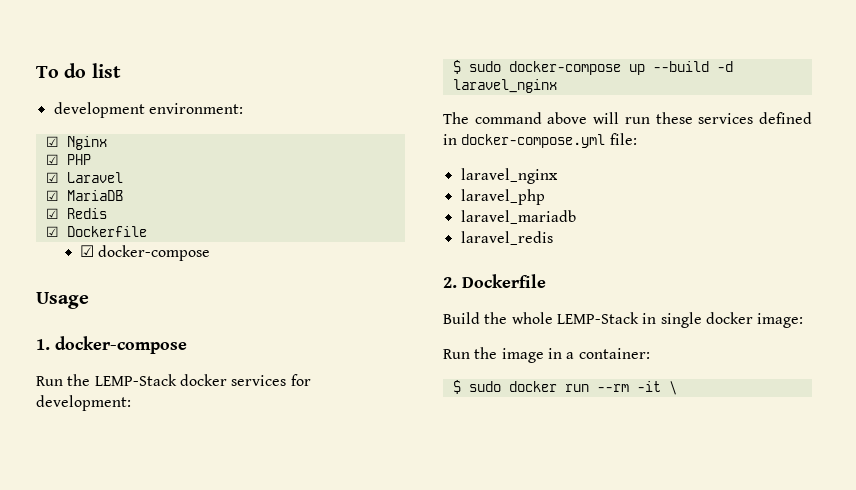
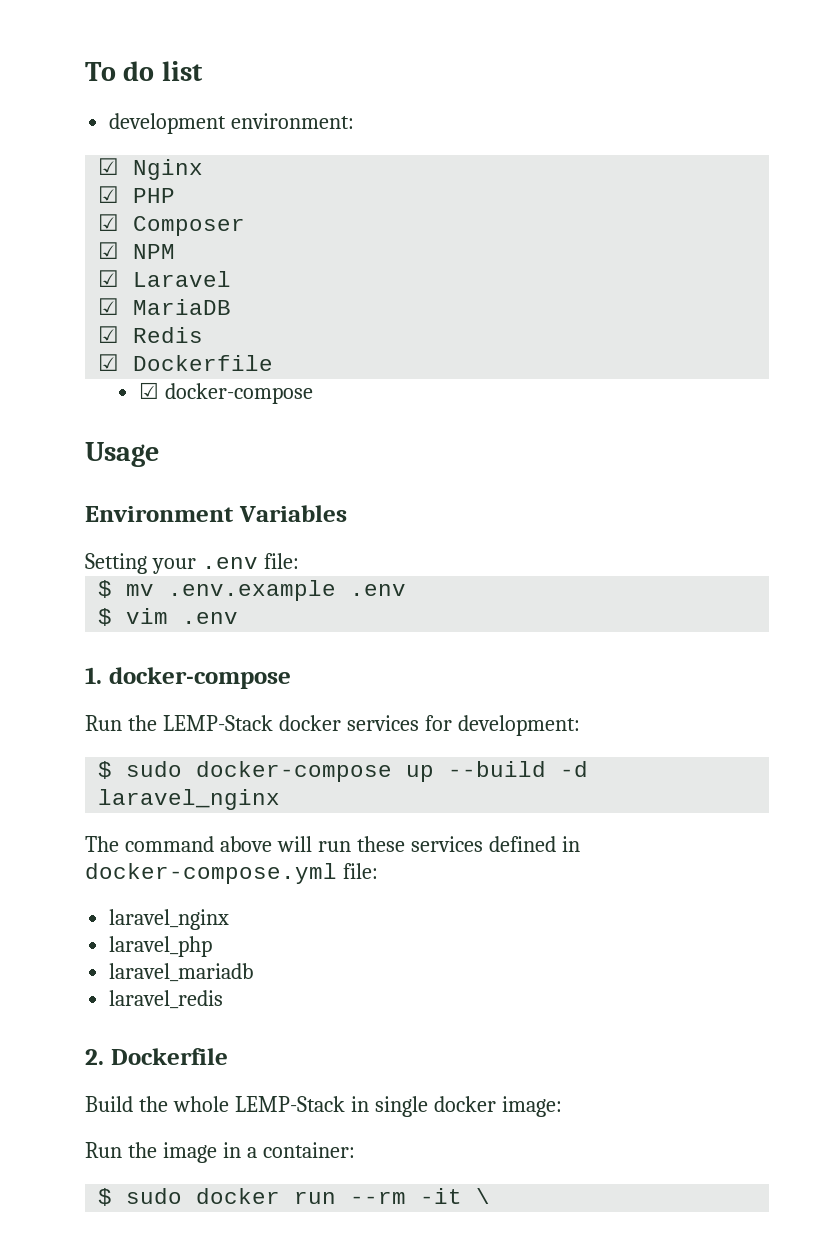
(91, 159) none -> [98,214,246,236] [98,242,176,259] // ☑ Composer // ☑ NPM
(89, 300) none -> [85,505,347,522] [85,553,299,574] [98,580,407,601] [98,608,239,626] // Environment Variables // Setting your .env file: // $ mv .env.example .env // $ vim .env

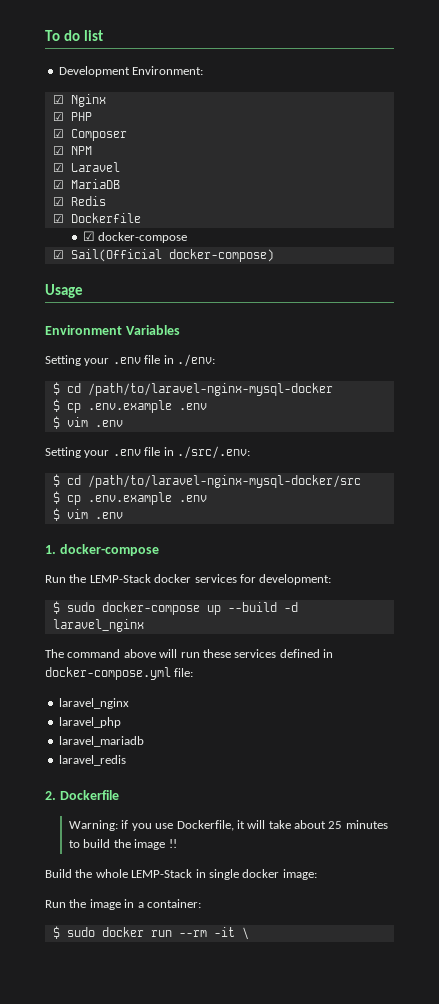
[109,113,355,134] development environment: -> [58,66,204,77] Development Environment:
(313, 393) none -> [52,249,274,262] // ☑ Sail(Official docker-compose)
[263,553,299,569] [98,580,155,598] file: // $ mv -> [144,354,215,367] [52,382,333,396] [52,399,207,413] [52,416,123,429] [45,446,250,459] [52,474,361,488] [52,491,81,505] file in ./env: // $ cd /path/to/laravel-nginx-mysql-docker // $ cp .env.example .env // $ vim .env // Setting your .env file in ./src/.env: // $ cd /path/to/laravel-nginx-mysql-docker/src // $ cp
(228, 1056) none -> [69,820,388,831] [69,839,177,850] // Warning: if you use Dockerfile, it will take about 25 minutes to build the image !!

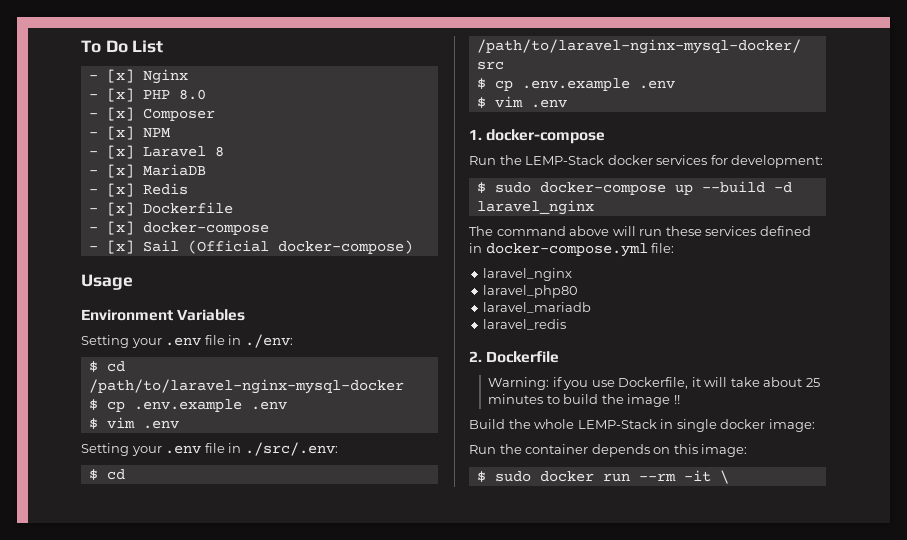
[63,30,103,41] [58,66,204,77] [52,95,64,104] do list // Development Environment: // ☑ -> [105,40,164,53] [88,69,134,83] Do List // - [x]
[52,112,64,121] ☑ -> [88,88,134,102] - [x]
[52,129,64,138] // ☑ -> [178,89,206,100] [88,107,134,121] 8.0 // - [x]
[52,146,64,155] ☑ -> [88,126,134,140] - [x]
[52,163,64,172] ☑ -> [88,145,134,159] - [x]
[52,180,64,189] // ☑ -> [214,146,224,157] [88,164,134,178] 8 // - [x]
[52,197,64,206] ☑ -> [88,183,134,197] - [x]
[52,213,141,223] [82,231,188,243] [52,249,162,262] ☑ Dockerfile // ☑ docker-compose // ☑ Sail(Official -> [88,202,233,216] [88,221,269,235] [88,240,269,254] - [x] Dockerfile // - [x] docker-compose // - [x] Sail (Official
[58,717,121,728] laravel_php -> [483,285,579,298] laravel_php80
[89,899,201,910] image in a container: -> [525,444,748,457] container depends on this image:

